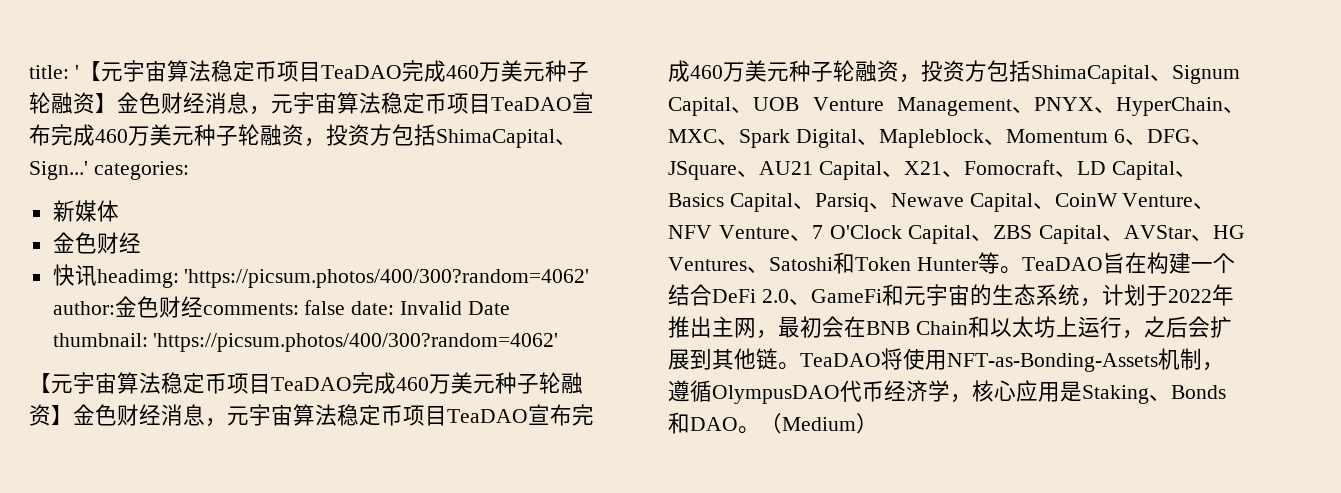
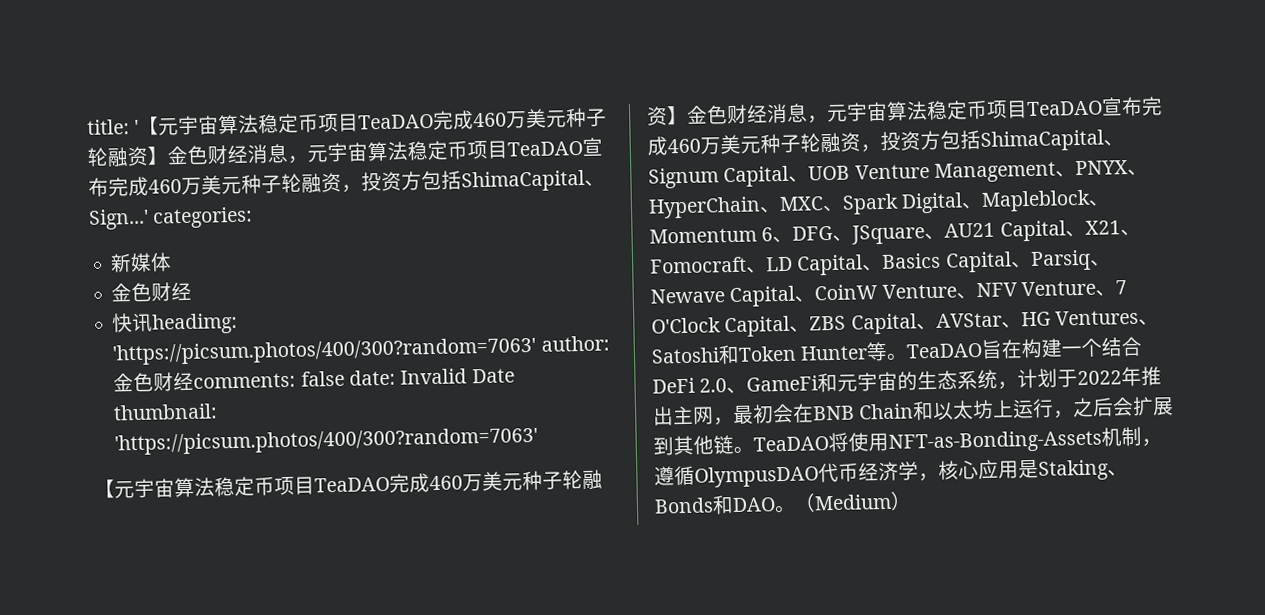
[184,269,590,288] 'https://picsum.photos/400/300?random=4062' -> [112,336,537,366] 'https://picsum.photos/400/300?random=7063'
[153,333,559,352] 'https://picsum.photos/400/300?random=4062' -> [114,426,539,456] 'https://picsum.photos/400/300?random=7063'

